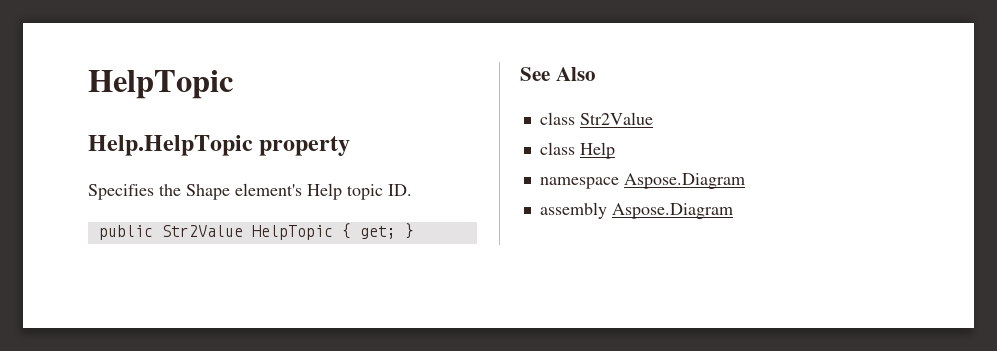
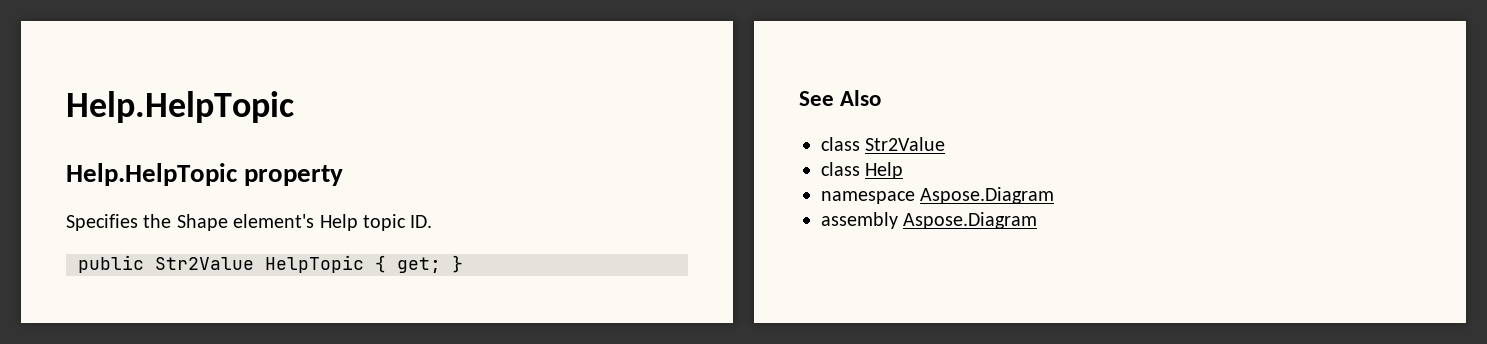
[88,70,233,99] HelpTopic -> [66,91,294,123] Help.HelpTopic

